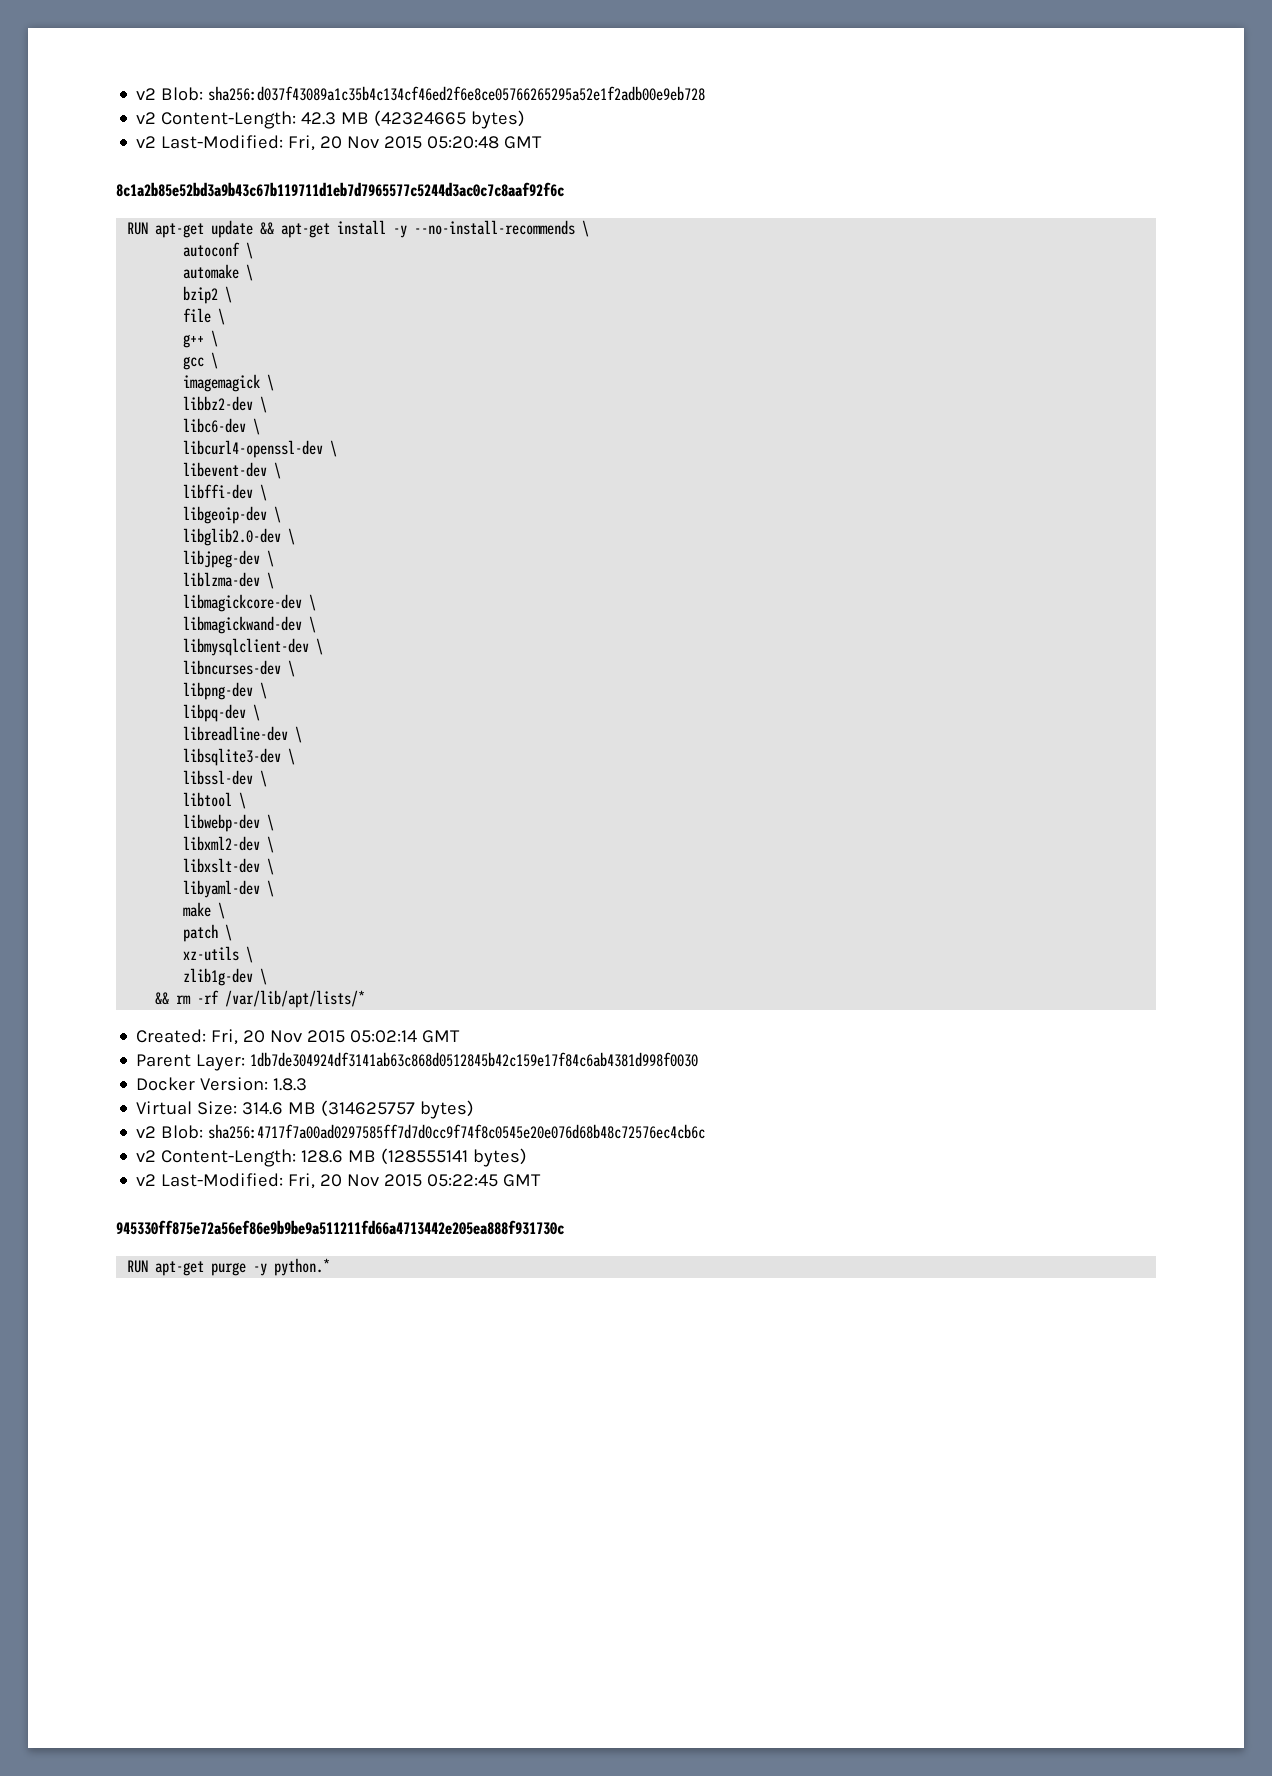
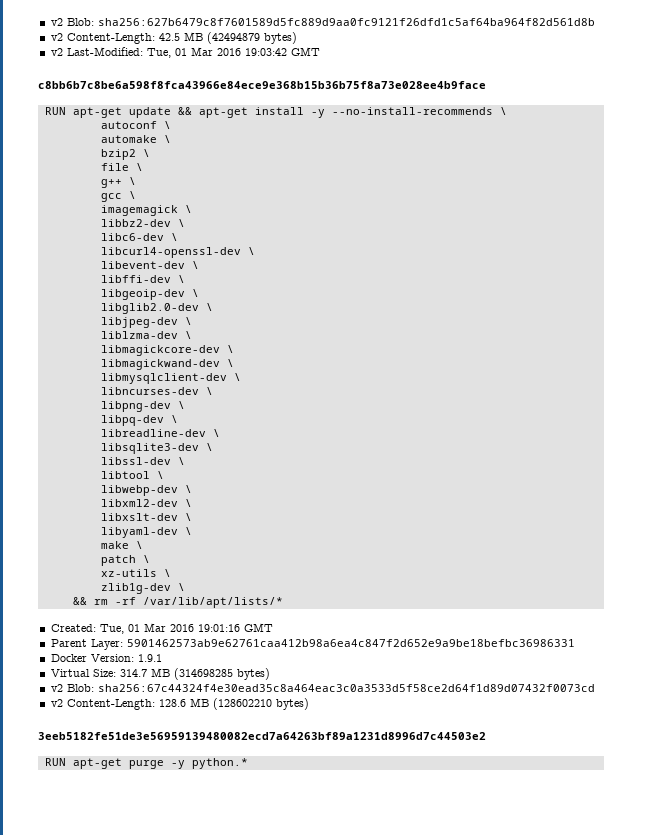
[136,86,706,101] [136,110,526,129] [136,135,543,151] [116,182,564,197] v2 Blob: sha256:d037f43089a1c35b4c134cf46ed2f6e8ce05766265295a52e1f2adb00e9eb728 // v2 Content-Length: 42.3 MB (42324665 bytes) // v2 Last-Modified: Fri, 20 Nov 2015 05:20:48 GMT // 8c1a2b85e52bd3a9b43c67b119711d1eb7d7965577c5244d3ac0c7c8aaf92f6c -> [50,18,595,26] [50,32,297,44] [50,47,320,58] [38,81,486,89] v2 Blob: sha256:627b6479c8f7601589d5fc889d9aa0fc9121f26dfd1c5af64ba964f82d561d8b // v2 Content-Length: 42.5 MB (42494879 bytes) // v2 Last-Modified: Tue, 01 Mar 2016 19:03:42 GMT // c8bb6b7c8be6a598f8fca43966e84ece9e368b15b36b75f8a73e028ee4b9face
[211,1029,418,1045] Fri, 20 Nov 2015 05:02:14 -> [99,623,240,634] Tue, 01 Mar 2016 19:01:16
[250,1052,699,1067] 1db7de304924df3141ab63c868d0512845b42c159e17f84c6ab4381d998f0030 -> [126,639,575,647] 5901462573ab9e62761caa412b98a6ea4c847f2d652e9a9be18befbc36986331
[273,1078,308,1091] 1.8.3 -> [137,654,162,662] 1.9.1
[242,1100,416,1117] 314.6 MB (314625757 -> [119,668,233,680] 314.7 MB (314698285
[208,1124,706,1139] sha256:4717f7a00ad0297585ff7d7d0cc9f74f8c0545e20e076d68b48c72576ec4cb6c -> [97,684,595,692] sha256:67c44324f4e30ead35c8a464eac3c0a3533d5f58ce2d64f1d89d07432f0073cd
[381,1148,528,1167] [136,1173,542,1189] [116,1220,564,1235] (128555141 bytes) // v2 Last-Modified: Fri, 20 Nov 2015 05:22:45 GMT // 945330ff875e72a56ef86e9b9be9a511211fd66a4713442e205ea888f931730c -> [212,698,309,710] [38,732,486,740] (128602210 bytes) // 3eeb5182fe51de3e56959139480082ecd7a64263bf89a1231d8996d7c44503e2

